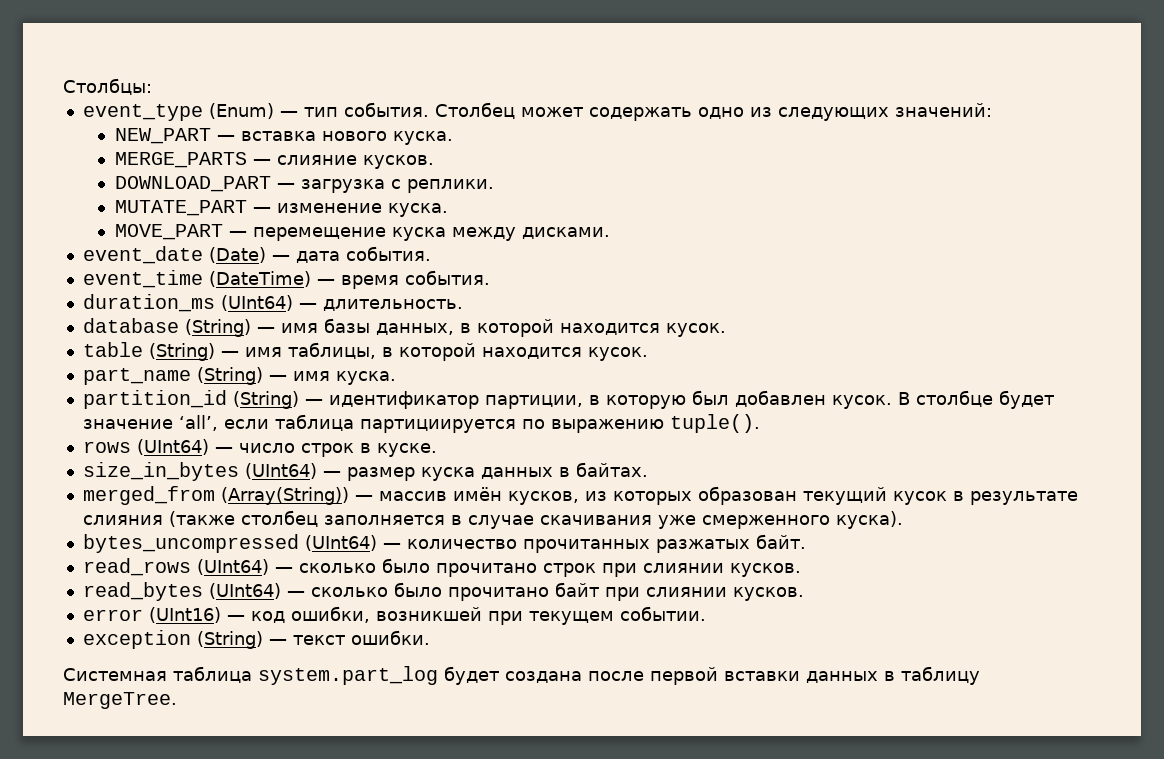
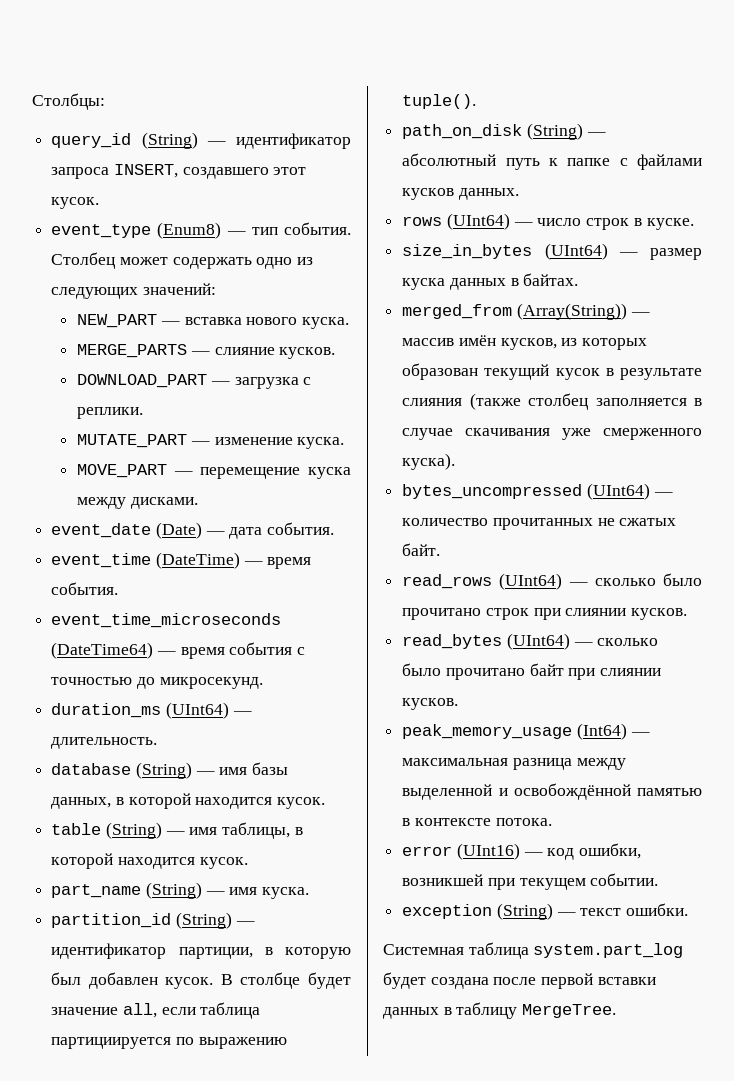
(152, 86) none -> [51,132,351,149] [51,164,307,179] [51,197,100,209] // query_id (String) — идентификатор запроса INSERT, создавшего этот кусок.
[208,103,274,119] (Enum) -> [157,222,222,239] (Enum8)
(490, 277) none -> [51,613,282,628] [51,642,306,659] [51,677,263,689] // event_time_microseconds (DateTime64) — время события с точностью до микросекунд.
[178,415,218,431] ‘all’, -> [122,1003,157,1018] all,
(760, 423) none -> [402,123,606,140] [402,153,702,170] [402,188,519,200] // path_on_disk (String) — абсолютный путь к папке с файлами кусков данных.
[655,539,750,553] разжатых -> [597,518,677,526] не сжатых
(804, 594) none -> [402,723,650,740] [402,758,626,770] [402,783,702,800] [402,818,552,826] // peak_memory_usage (Int64) — максимальная разница между выделенной и освобождённой памятью в контексте потока.

